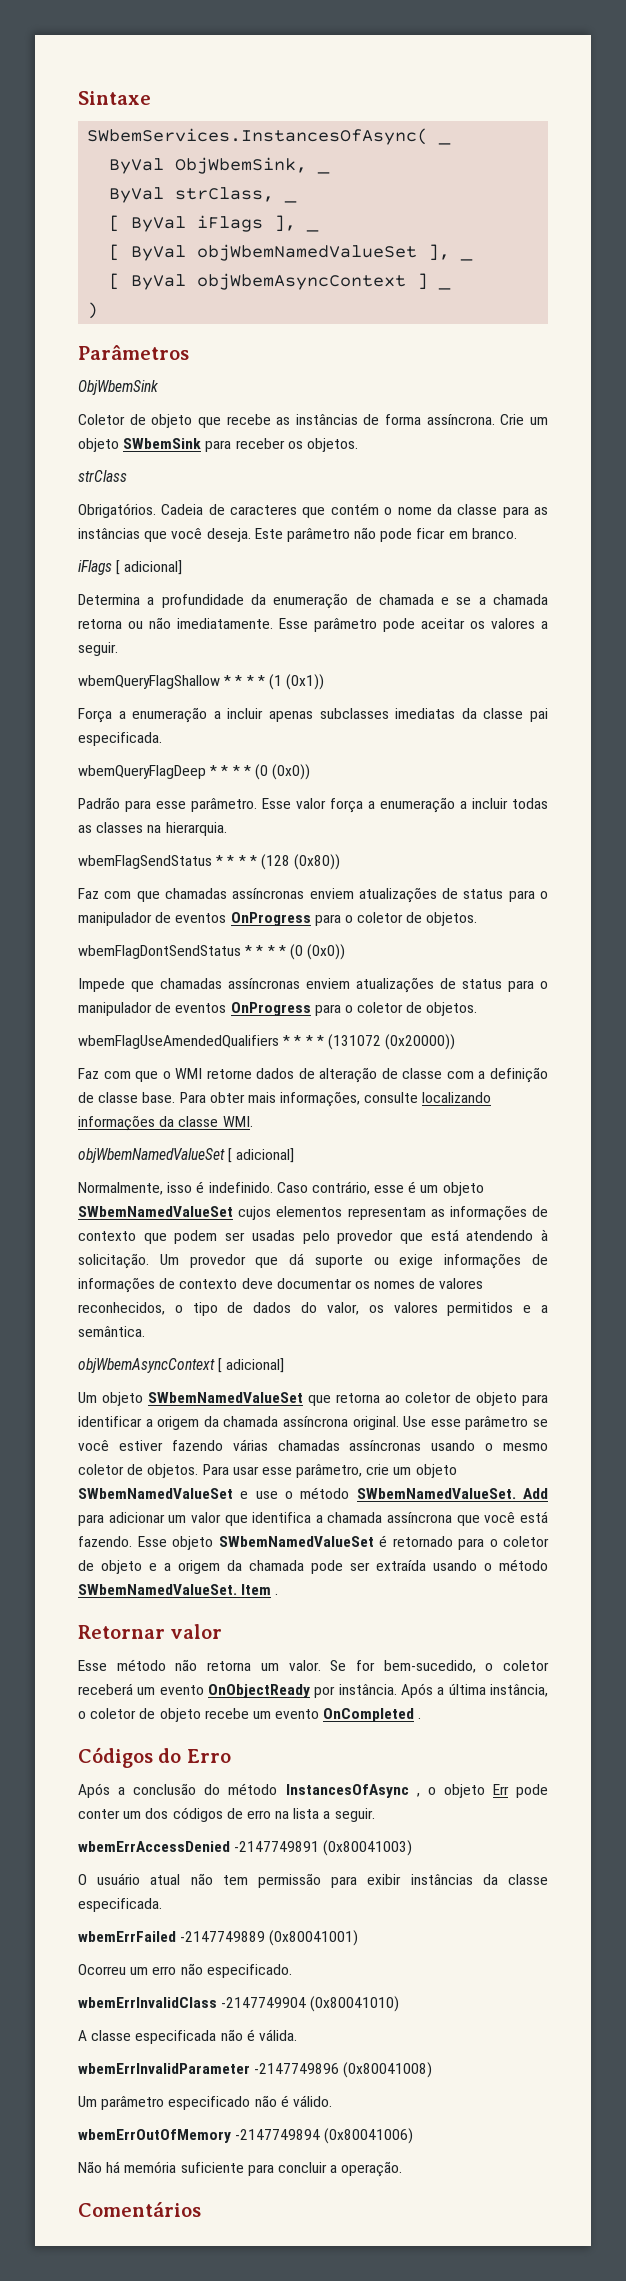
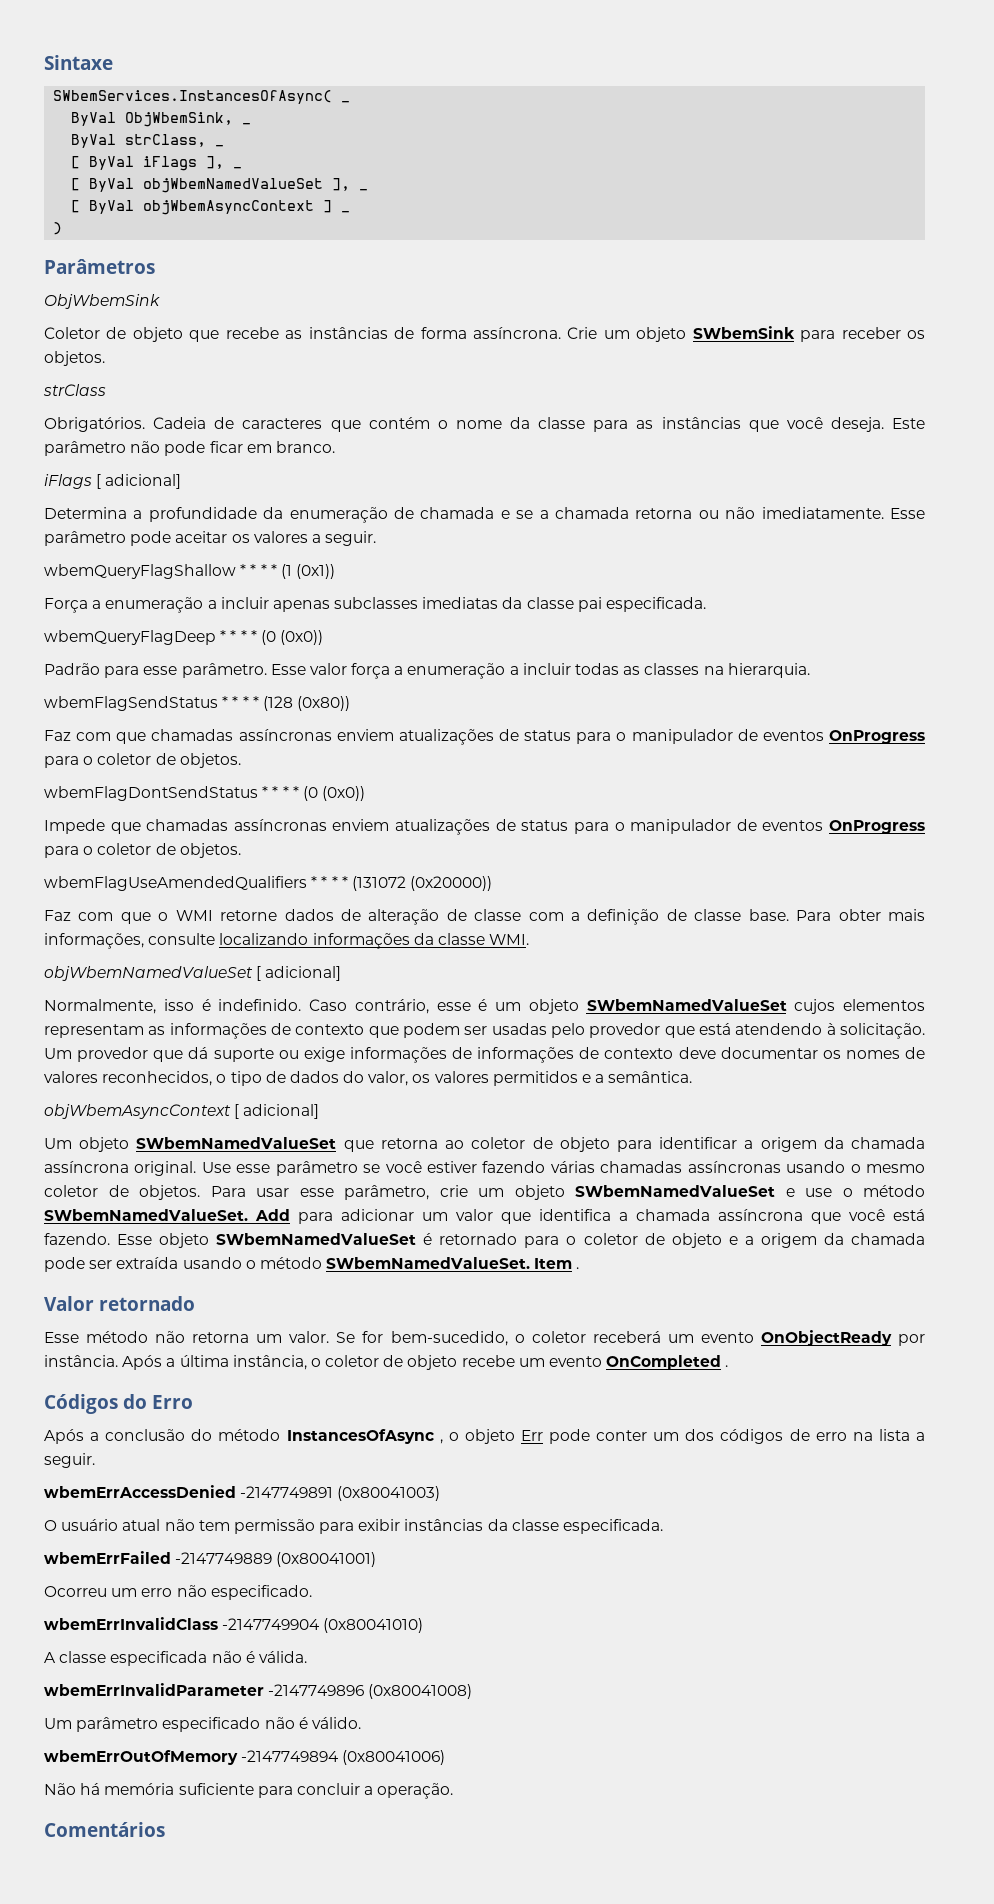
[78,1624,223,1639] Retornar valor -> [44,1296,196,1311] Valor retornado

